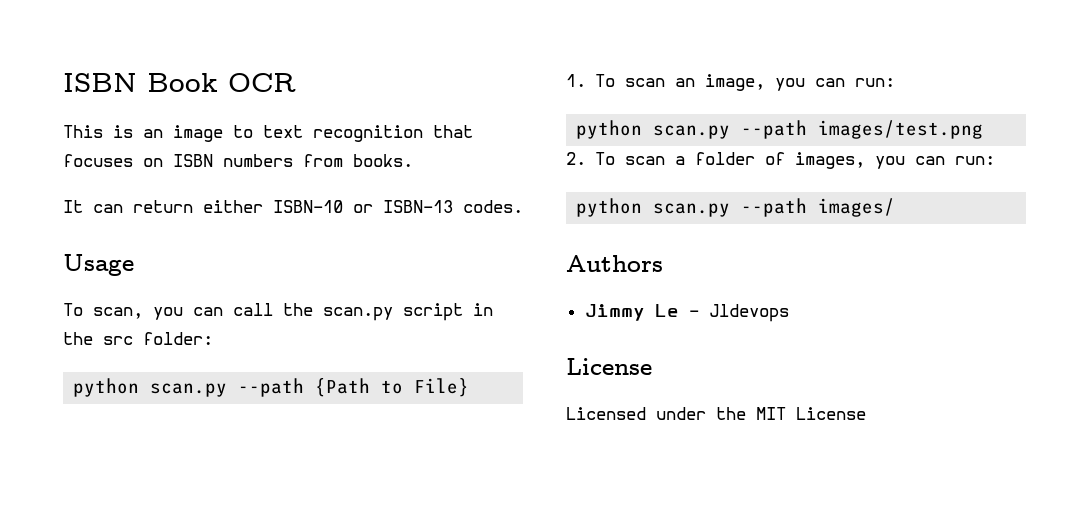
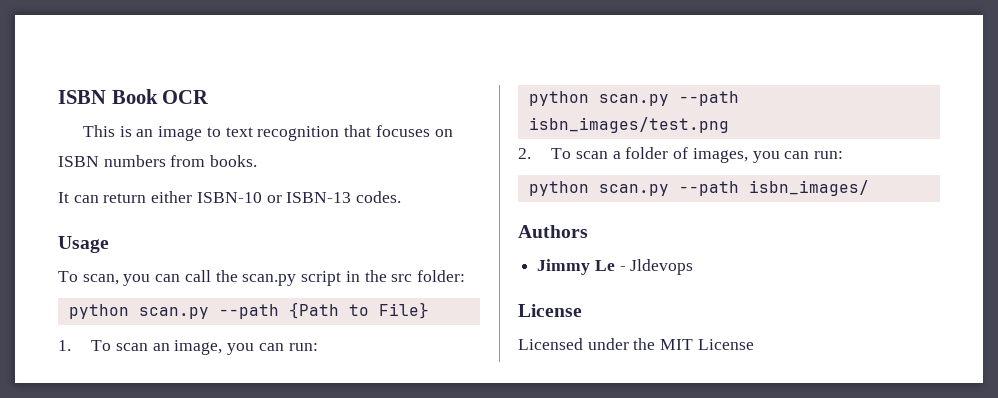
[818,120,984,139] images/test.png -> [528,117,729,133] isbn_images/test.png
[818,198,896,217] images/ -> [748,180,869,196] isbn_images/

